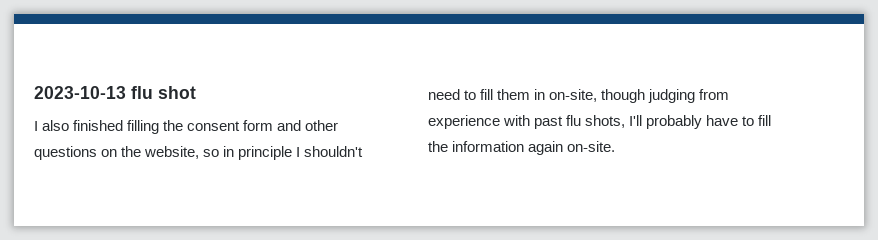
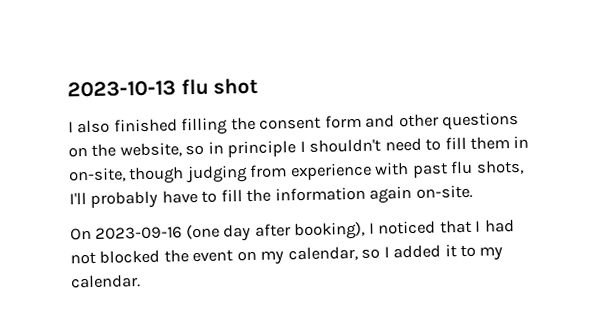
(616, 146) none -> [70,219,515,242] [70,244,504,265] [71,274,141,289] // On 2023-09-16 (one day after booking), I noticed that I had not blocked the event on my calendar, so I added it to my calendar.

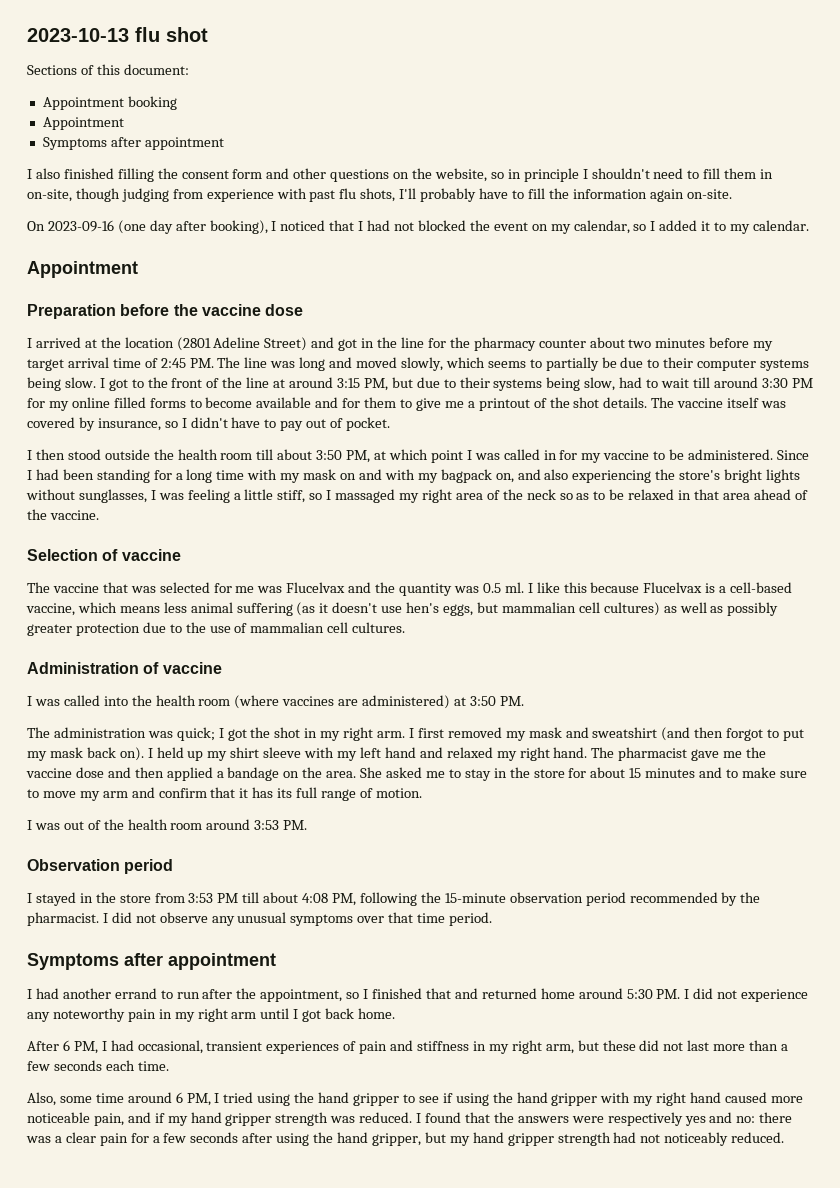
(259, 86) none -> [27,64,189,75] [42,96,177,110] [42,117,124,130] [42,137,224,150] // Sections of this document: // Appointment booking // Appointment // Symptoms after appointment
(141, 281) none -> [27,261,138,278] [27,304,304,319] [27,337,774,351] [27,357,810,371] [27,377,813,391] [27,397,787,411] [27,417,391,431] [27,449,809,463] [27,469,801,483] [26,489,808,503] [27,509,99,520] [27,549,181,561] [27,582,793,596] [26,602,779,616] [27,622,406,636] [27,662,222,674] [27,695,524,709] [27,727,805,741] [27,747,767,761] [26,767,807,781] [27,787,422,801] [27,819,308,830] [27,859,174,874] [27,892,761,906] [27,912,493,926] [27,953,276,970] [27,988,809,1002] [27,1008,396,1022] [27,1040,789,1054] [27,1060,169,1071] [27,1092,803,1106] [27,1112,793,1126] [26,1132,785,1146] // Appointment // Preparation before the vaccine dose // I arrived at the location (2801 Adeline Street) and got in the line for the pharmacy counter about two minutes before my target arrival time of 2:45 PM. The line was long and moved slowly, which seems to partially be due to their computer systems being slow. I got to the front of the line at around 3:15 PM, but due to their systems being slow, had to wait till around 3:30 PM for my online filled forms to become available and for them to give me a printout of the shot details. The vaccine itself was covered by insurance, so I didn't have to pay out of pocket. // I then stood outside the health room till about 3:50 PM, at which point I was called in for my vaccine to be administered. Since I had been standing for a long time with my mask on and with my bagpack on, and also experiencing the store's bright lights without sunglasses, I was feeling a little stiff, so I massaged my right area of the neck so as to be relaxed in that area ahead of the vaccine. // Selection of vaccine // The vaccine that was selected for me was Flucelvax and the quantity was 0.5 ml. I like this because Flucelvax is a cell-based vaccine, which means less animal suffering (as it doesn't use hen's eggs, but mammalian cell cultures) as well as possibly greater protection due to the use of mammalian cell cultures. // Administration of vaccine // I was called into the health room (where vaccines are administered) at 3:50 PM. // The administration was quick; I got the shot in my right arm. I first removed my mask and sweatshirt (and then forgot to put my mask back on). I held up my shirt sleeve with my left hand and relaxed my right hand. The pharmacist gave me the vaccine dose and then applied a bandage on the area. She asked me to stay in the store for about 15 minutes and to make sure to move my arm and confirm that it has its full range of motion. // I was out of the health room around 3:53 PM. // Observation period // I stayed in the store from 3:53 PM till about 4:08 PM, following the 15-minute observation period recommended by the pharmacist. I did not observe any unusual symptoms over that time period. // Symptoms after appointment // I had another errand to run after the appointment, so I finished that and returned home around 5:30 PM. I did not experience any noteworthy pain in my right arm until I got back home. // After 6 PM, I had occasional, transient experiences of pain and stiffness in my right arm, but these did not last more than a few seconds each time. // Also, some time around 6 PM, I tried using the hand gripper to see if using the hand gripper with my right hand caused more noticeable pain, and if my hand gripper strength was reduced. I found that the answers were respectively yes and no: there was a clear pain for a few seconds after using the hand gripper, but my hand gripper strength had not noticeably reduced.

